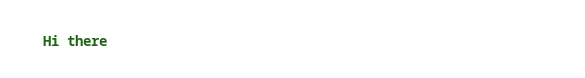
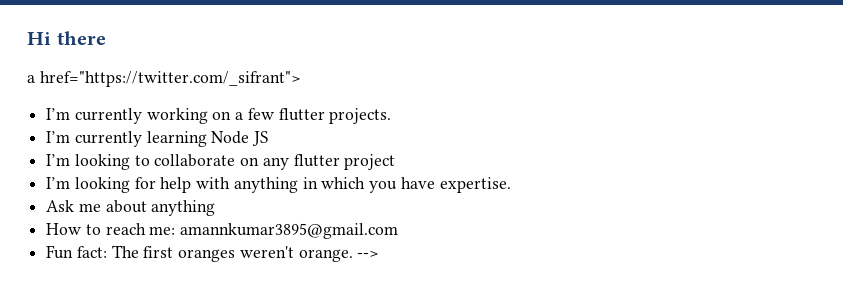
(107, 40) none -> [27,71,301,87] [46,108,392,124] [46,131,269,147] [46,154,396,170] [46,177,511,193] [46,200,216,216] [46,223,399,239] [46,245,380,262] // a href="https://twitter.com/_sifrant"> // I’m currently working on a few flutter projects. // I’m currently learning Node JS // I’m looking to collaborate on any flutter project // I’m looking for help with anything in which you have expertise. // Ask me about anything // How to reach me: amannkumar3895@gmail.com // Fun fact: The first oranges weren't orange. -->

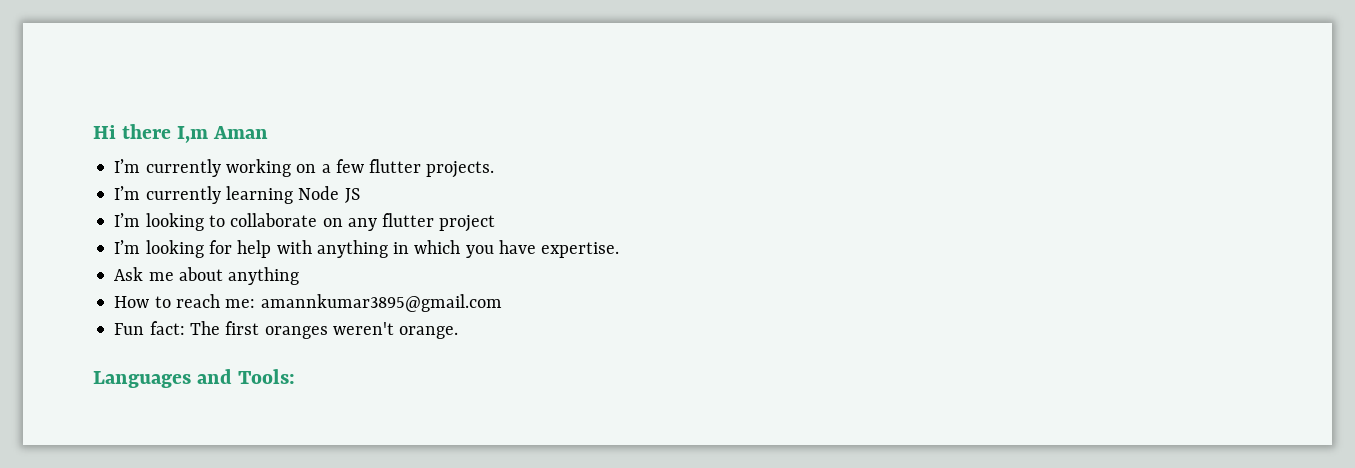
[27,71,301,87] // a href="https://twitter.com/_sifrant"> -> [177,126,269,143] I,m Aman
[357,251,380,258] --> -> [93,369,296,388] // Languages and Tools:

